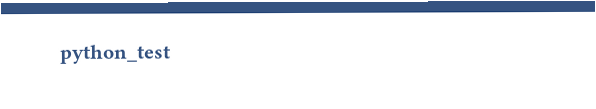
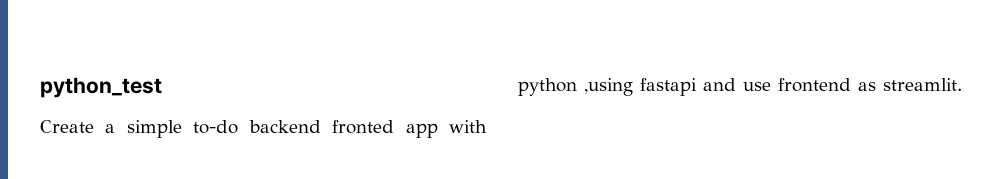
(171, 54) none -> [40,120,487,138] [518,78,962,96] // Create a simple to-do backend fronted app with python ,using fastapi and use frontend as streamlit.

